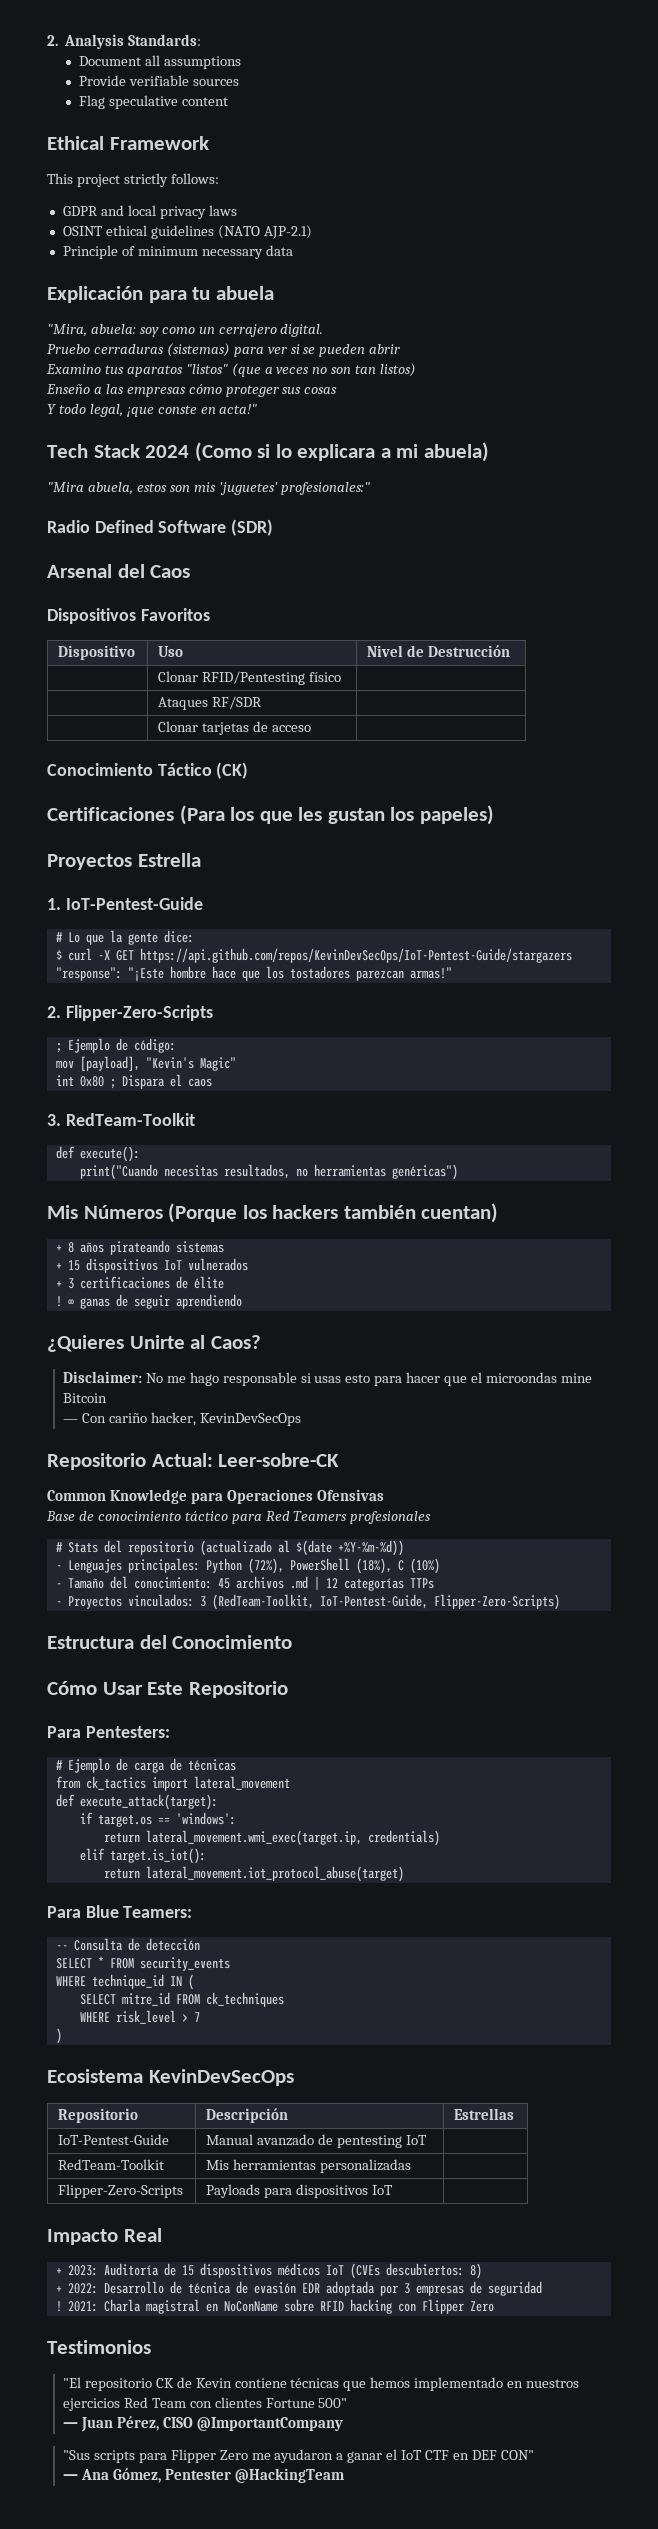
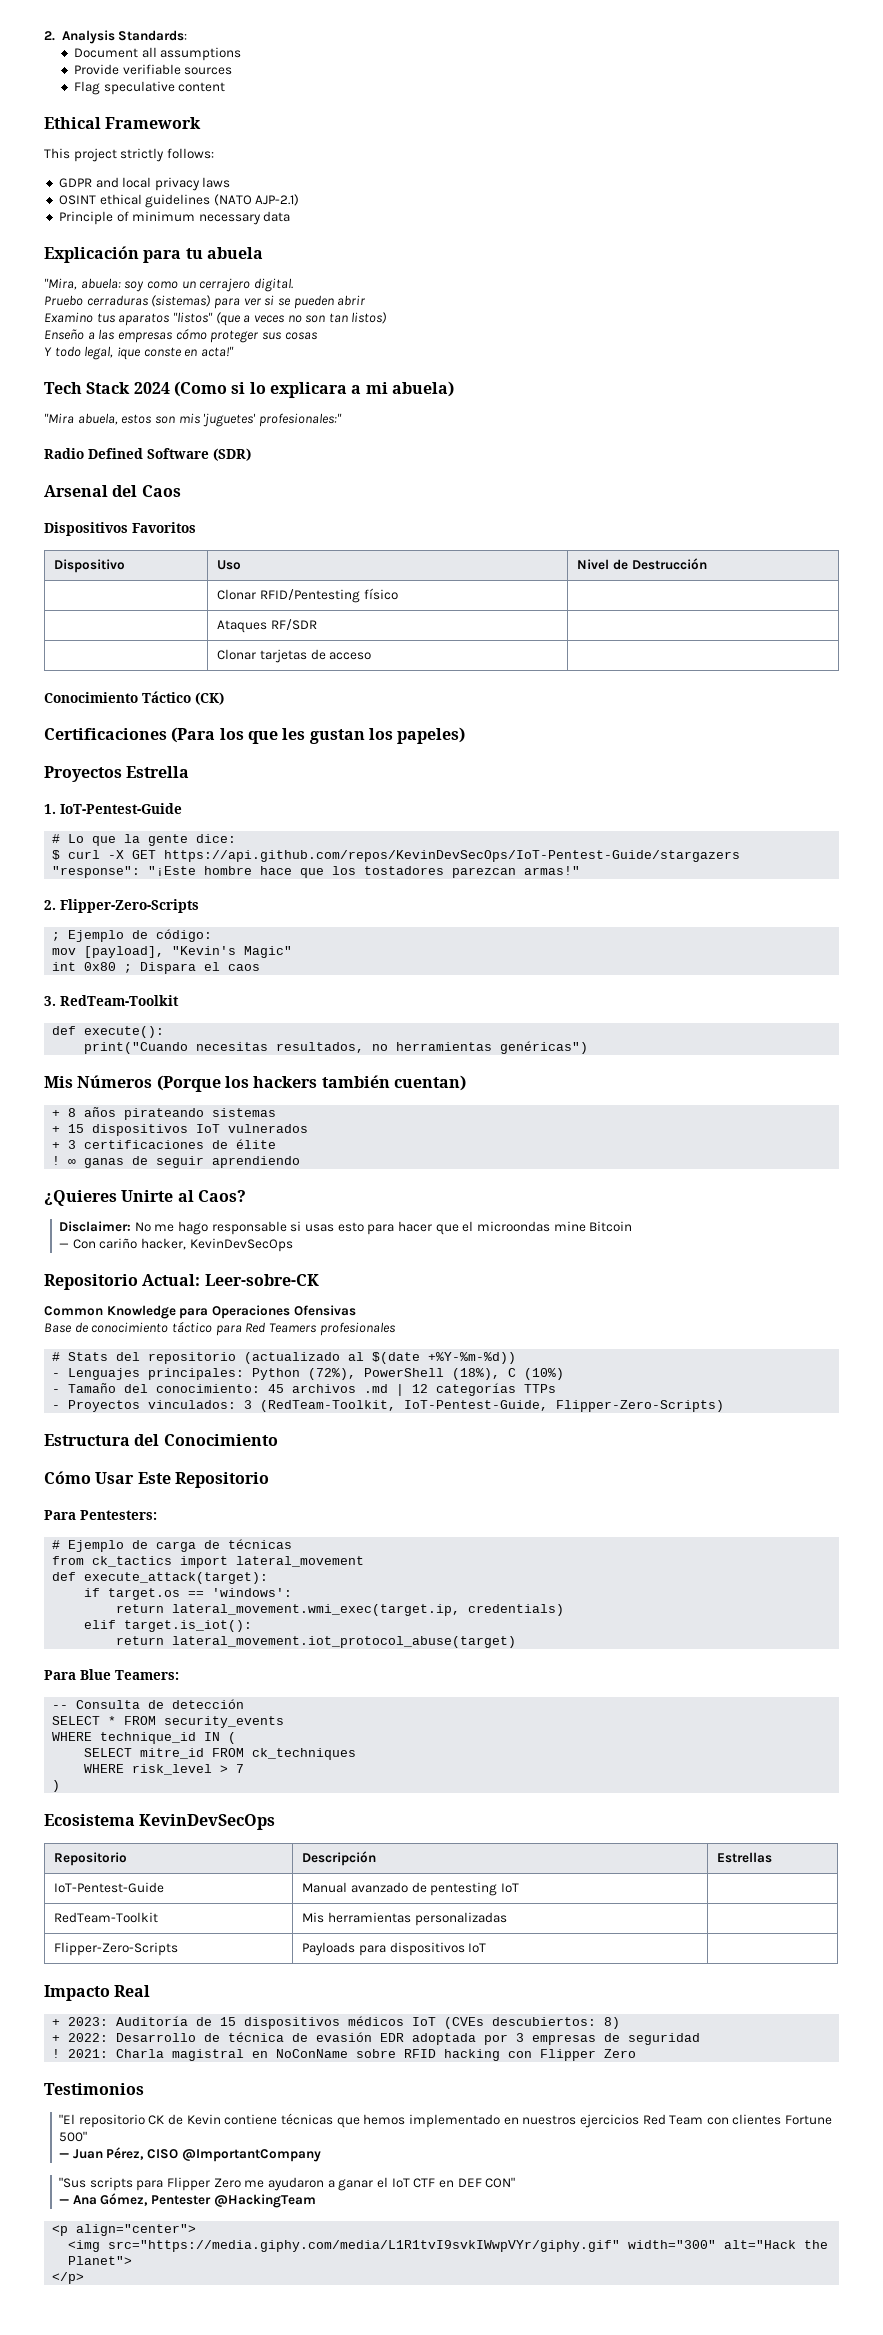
(345, 2475) none -> [52,2224,197,2236] [68,2240,829,2252] [68,2256,133,2265] [52,2272,85,2284] // <p align="center"> // <img src="https://media.giphy.com/media/L1R1tvI9svkIWwpVYr/giphy.gif" width="300" alt="Hack the Planet"> // </p>

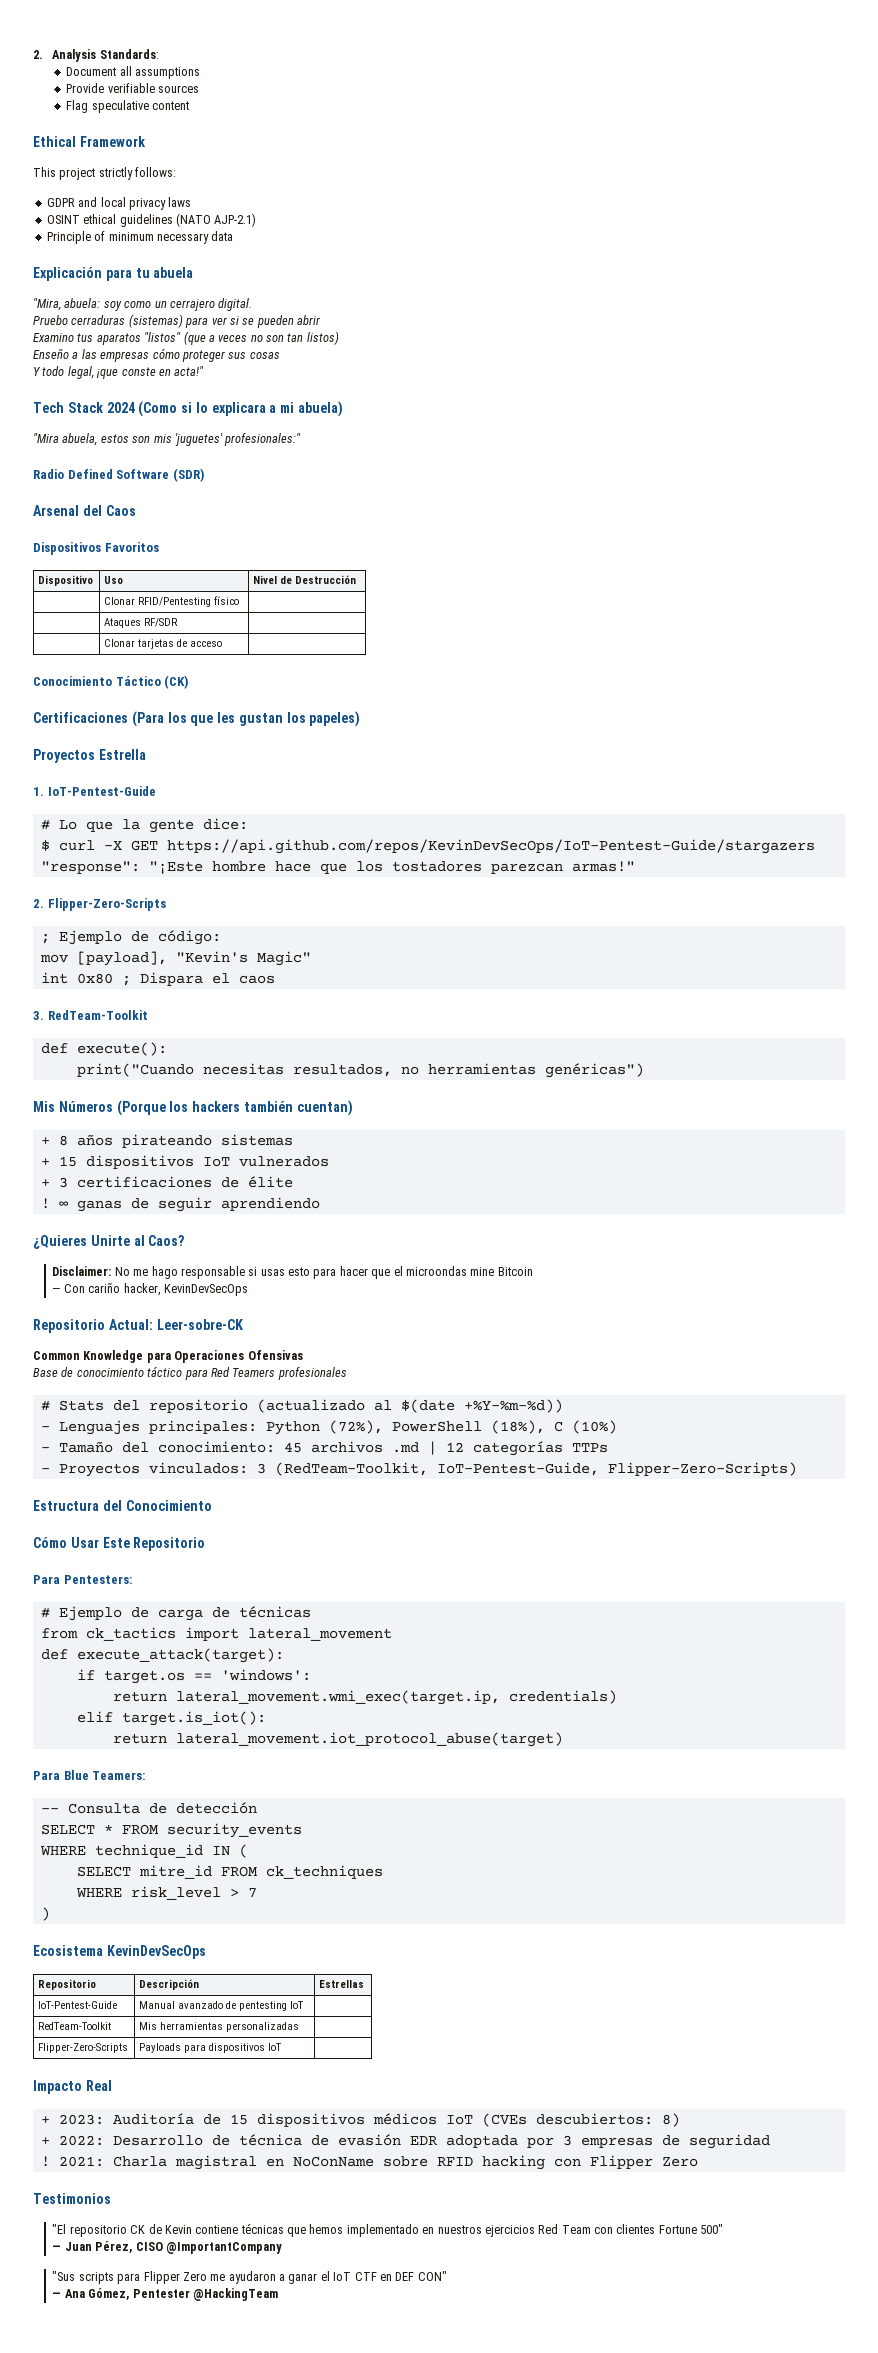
[52,2224,197,2236] [68,2240,829,2252] [68,2256,133,2265] [52,2272,85,2284] // <p align="center"> // <img src="https://media.giphy.com/media/L1R1tvI9svkIWwpVYr/giphy.gif" width="300" alt="Hack the Planet"> // </p> -> (278, 2294) none

